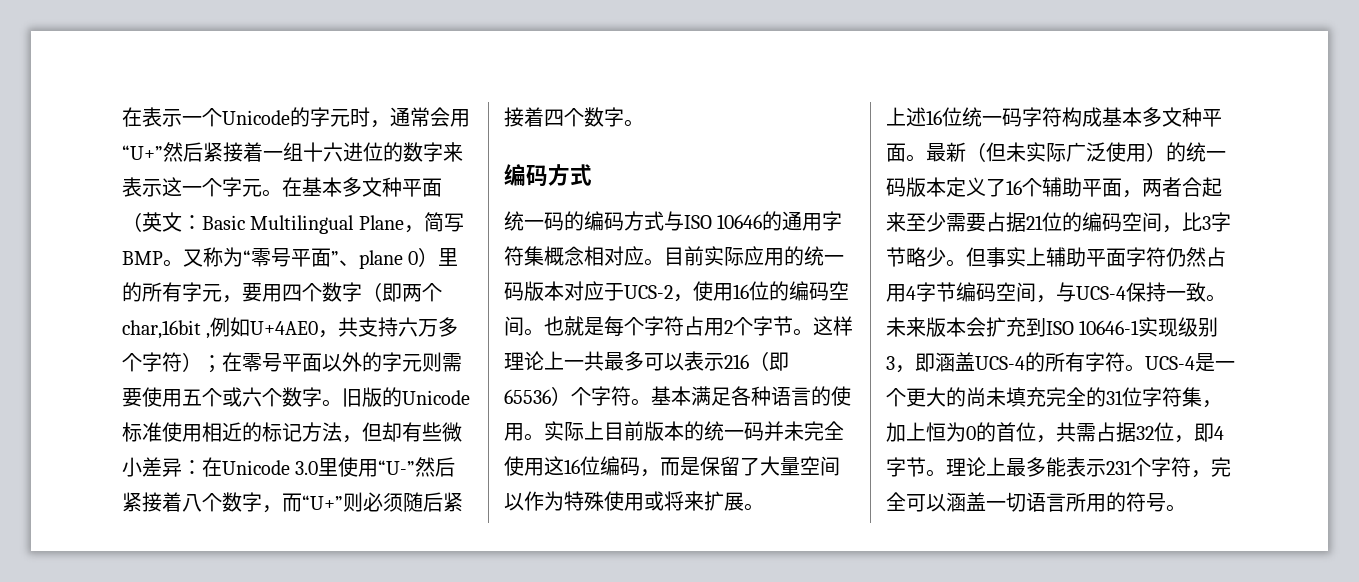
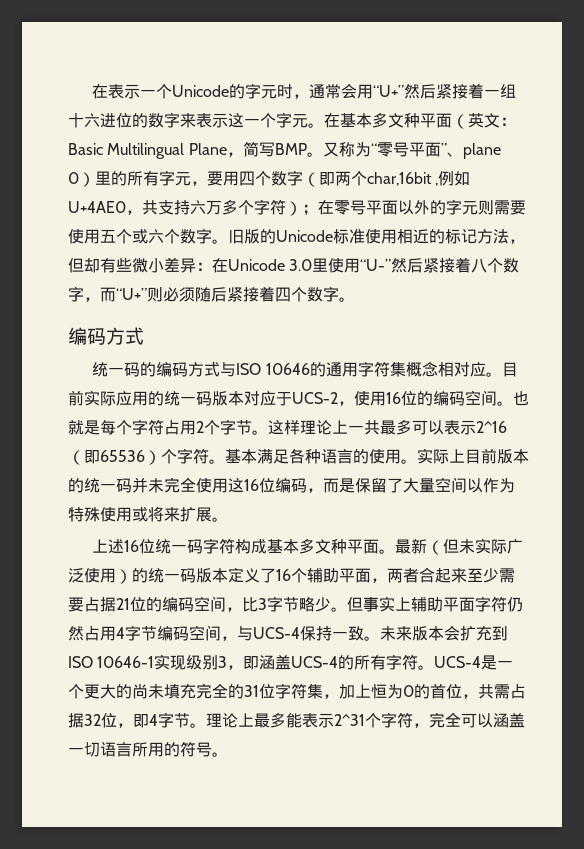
[724,354,749,369] 216 -> [476,421,507,433] 2^16
[1106,460,1132,475] 231 -> [334,714,365,726] 2^31

